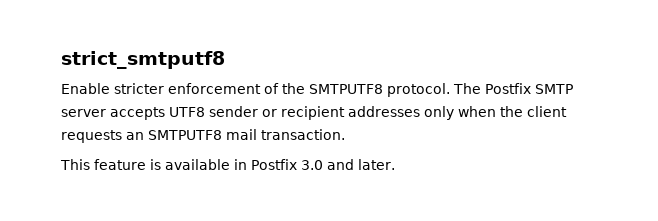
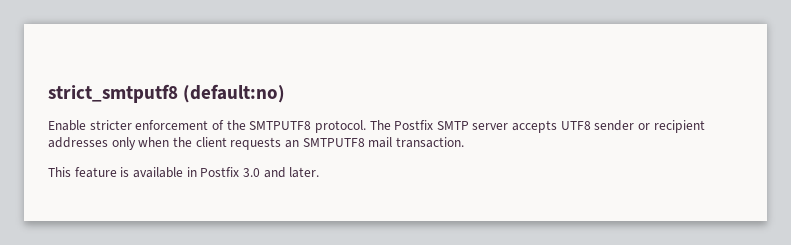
(225, 60) none -> [183,84,286,103] (default:no)

